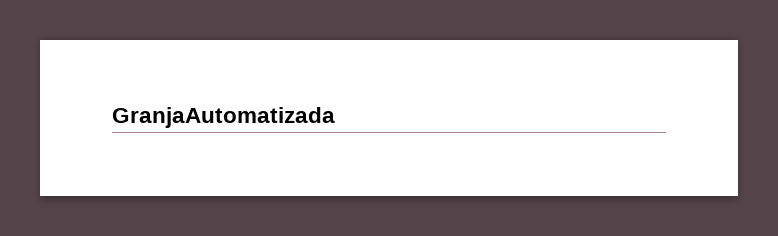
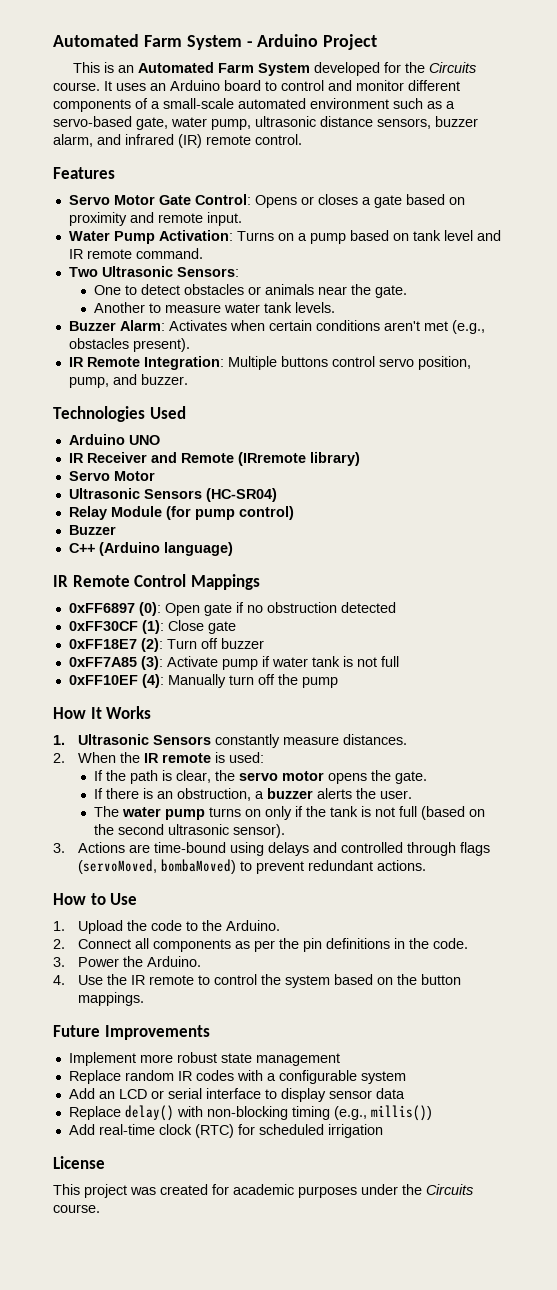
[112,107,335,128] GranjaAutomatizada -> [53,34,378,50] [72,62,476,76] [53,80,460,91] [53,98,455,112] [53,116,478,130] [53,134,302,148] [53,167,115,179] [68,194,465,208] [68,212,242,226] [68,230,501,244] [68,248,203,259] [68,266,239,277] [93,284,407,298] [93,302,335,313] [68,320,485,334] [68,338,190,352] [68,356,471,370] [68,374,188,388] [53,406,186,422] [68,434,160,445] [68,452,360,466] [68,471,155,481] [68,488,277,502] [68,506,294,520] [68,525,116,535] [68,542,233,556] [53,574,260,590] [68,602,396,616] [68,620,236,634] [68,638,264,652] [68,656,399,670] [68,674,338,688] [53,706,152,719] [53,734,407,748] [53,752,264,763] [93,770,427,784] [93,788,412,801] [93,806,485,820] [93,824,285,838] [53,842,490,856] [77,859,426,874] [53,893,138,905] [53,920,280,934] [53,938,468,952] [53,956,201,967] [53,974,461,988] [77,992,144,1006] [53,1025,210,1040] [68,1052,340,1066] [68,1070,406,1084] [68,1088,405,1102] [68,1105,432,1121] [68,1124,383,1138] [53,1156,105,1169] [53,1184,473,1198] [53,1204,100,1213] Automated Farm System - Arduino Project // This is an Automated Farm System developed for the Circuits course. It uses an Arduino board to control and monitor different components of a small-scale automated environment such as a servo-based gate, water pump, ultrasonic distance sensors, buzzer alarm, and infrared (IR) remote control. // Features // Servo Motor Gate Control: Opens or closes a gate based on proximity and remote input. // Water Pump Activation: Turns on a pump based on tank level and IR remote command. // Two Ultrasonic Sensors: // One to detect obstacles or animals near the gate. // Another to measure water tank levels. // Buzzer Alarm: Activates when certain conditions aren't met (e.g., obstacles present). // IR Remote Integration: Multiple buttons control servo position, pump, and buzzer. // Technologies Used // Arduino UNO // IR Receiver and Remote (IRremote library) // Servo Motor // Ultrasonic Sensors (HC-SR04) // Relay Module (for pump control) // Buzzer // C++ (Arduino language) // IR Remote Control Mappings // 0xFF6897 (0): Open gate if no obstruction detected // 0xFF30CF (1): Close gate // 0xFF18E7 (2): Turn off buzzer // 0xFF7A85 (3): Activate pump if water tank is not full // 0xFF10EF (4): Manually turn off the pump // How It Works // 1. Ultrasonic Sensors constantly measure distances. // 2. When the IR remote is used: // If the path is clear, the servo motor opens the gate. // If there is an obstruction, a buzzer alerts the user. // The water pump turns on only if the tank is not full (based on the second ultrasonic sensor). // 3. Actions are time-bound using delays and controlled through flags (servoMoved, bombaMoved) to prevent redundant actions. // How to Use // 1. Upload the code to the Arduino. // 2. Connect all components as per the pin definitions in the code. // 3. Power the Arduino. // 4. Use the IR remote to control the system based on the button mappings. // Future Improvements // Implement more robust state management // Replace random IR codes with a configurable system // Add an LCD or serial interface to display sensor data // Replace delay() with non-blocking timing (e.g., millis()) // Add real-time clock (RTC) for scheduled irrigation // License // This project was created for academic purposes under the Circuits course.

